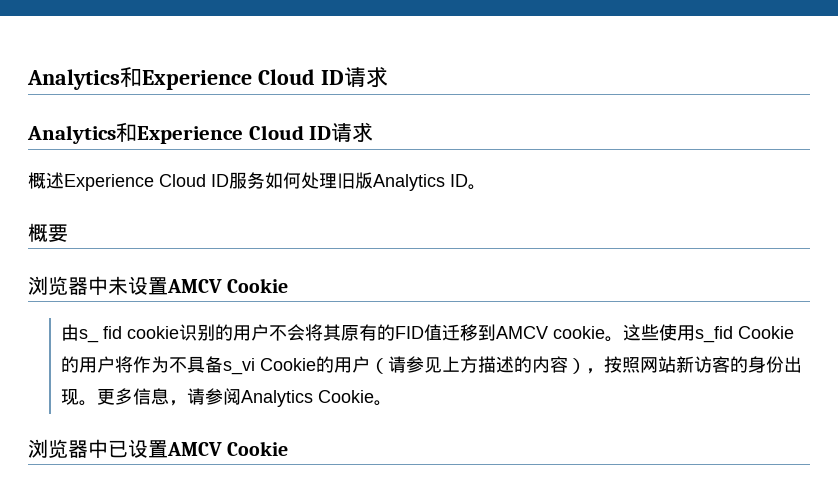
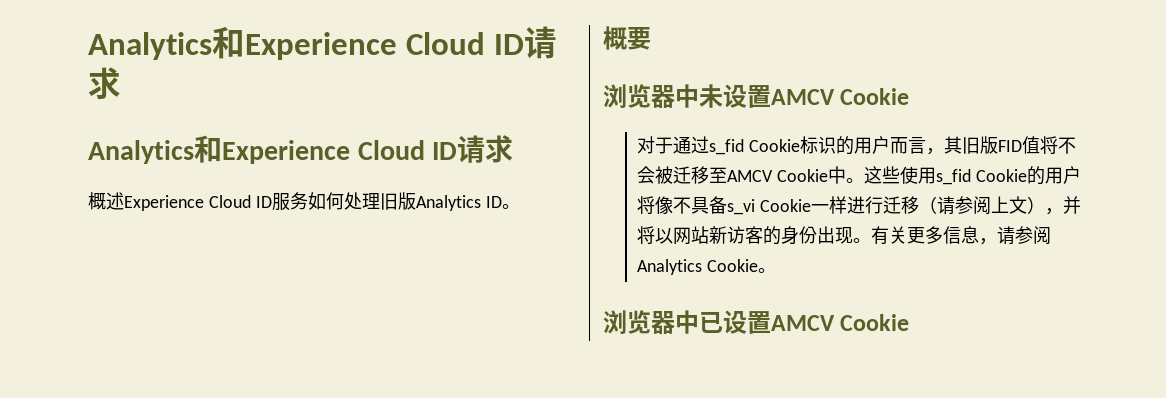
[61,324,606,343] 由s_ fid cookie识别的用户不会将其原有的FID值迁移到AMCV cookie -> [637,136,1077,155] [637,166,847,184] 对于通过s_fid Cookie标识的用户而言，其旧版FID值将不会被迁移至AMCV Cookie中
[133,356,170,373] 作为 -> [655,196,674,214] 像
[316,356,641,374] 的用户（请参见上方描述的内容），按照 -> [811,196,1082,215] [637,226,674,244] 一样进行迁移（请参阅上文），并将以
(98, 403) none -> [871,226,908,245] 有关

